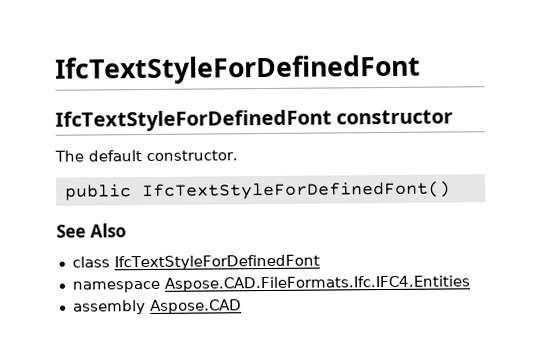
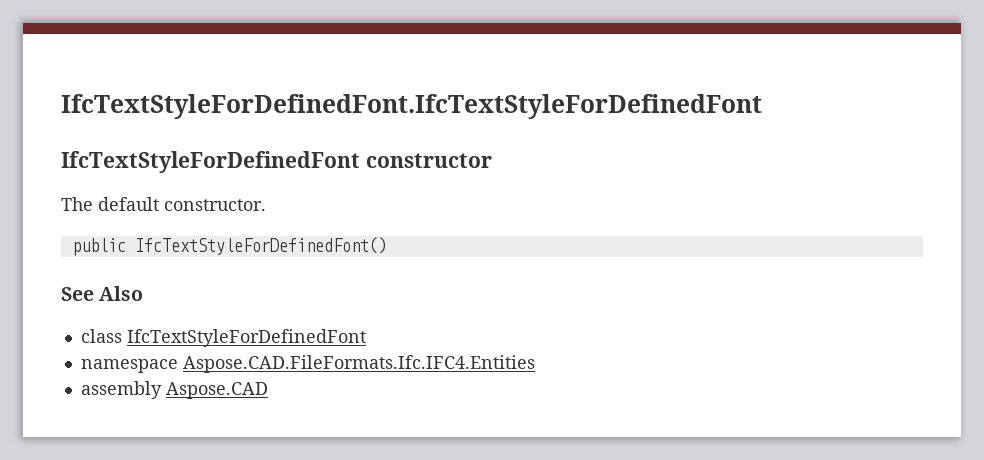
[55,54,421,85] IfcTextStyleForDefinedFont -> [61,94,762,119] IfcTextStyleForDefinedFont.IfcTextStyleForDefinedFont

